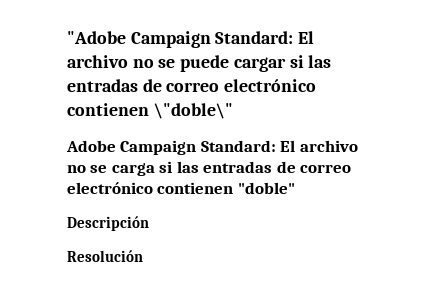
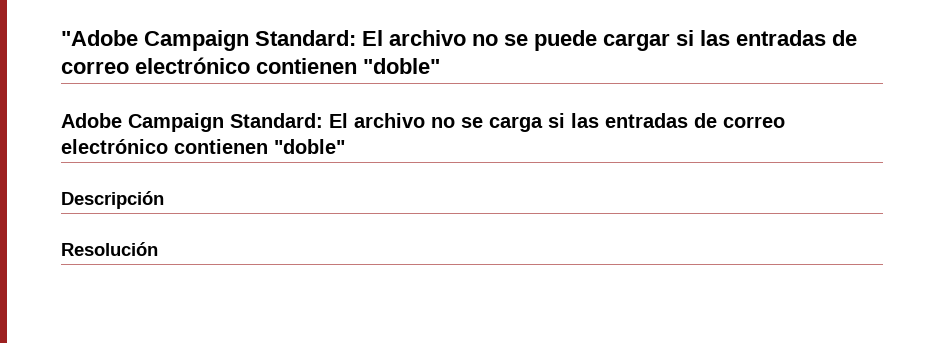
[153,103,233,119] \"doble\" -> [363,58,440,74] "doble"

